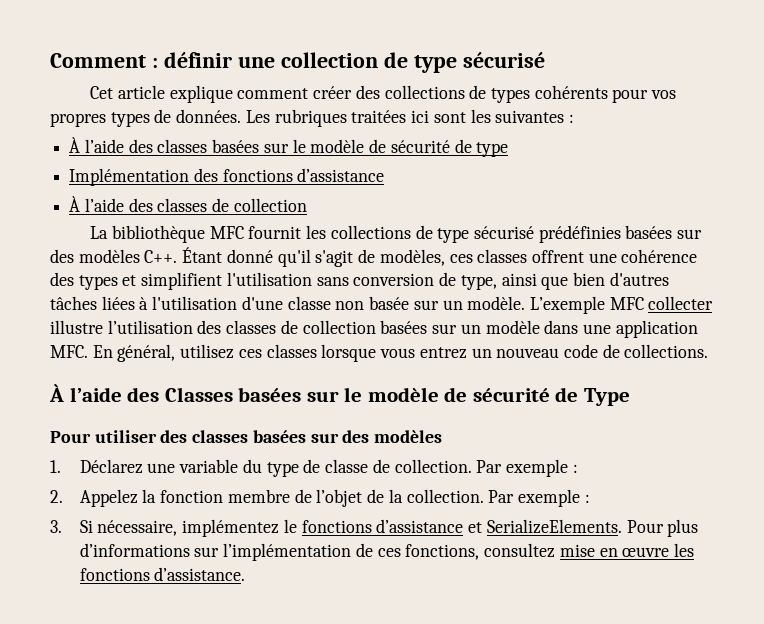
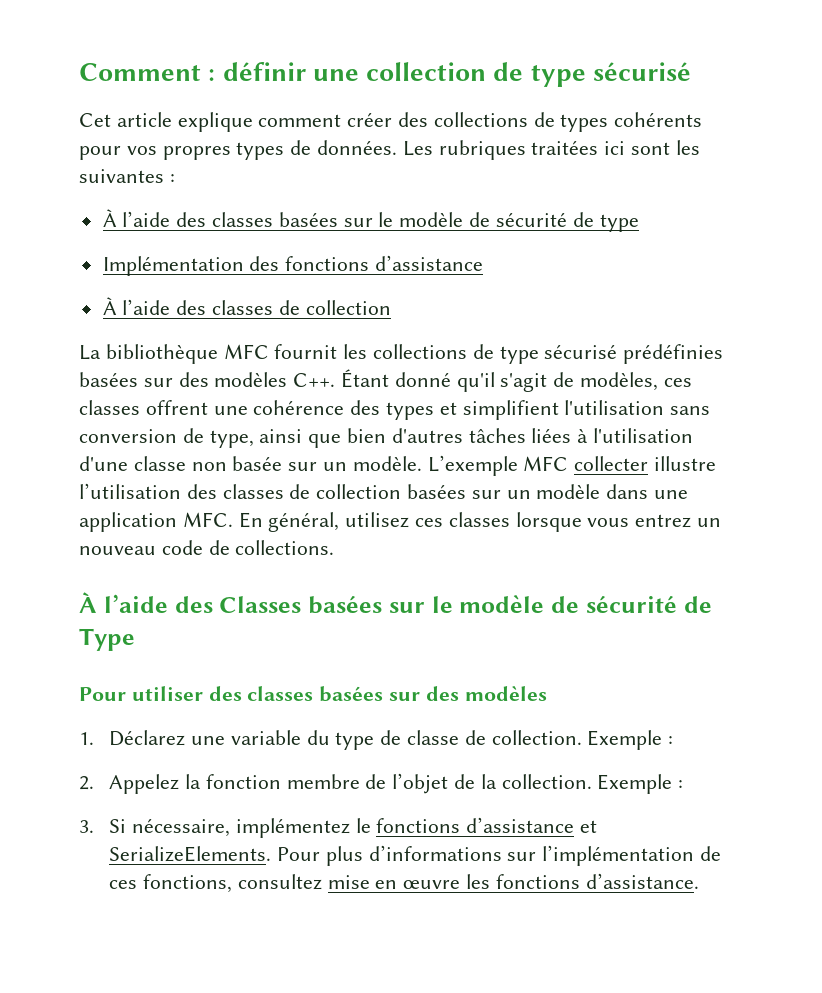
[476,459,569,477] Par exemple -> [587,730,663,750] Exemple
[488,489,581,507] Par exemple -> [597,774,673,794] Exemple

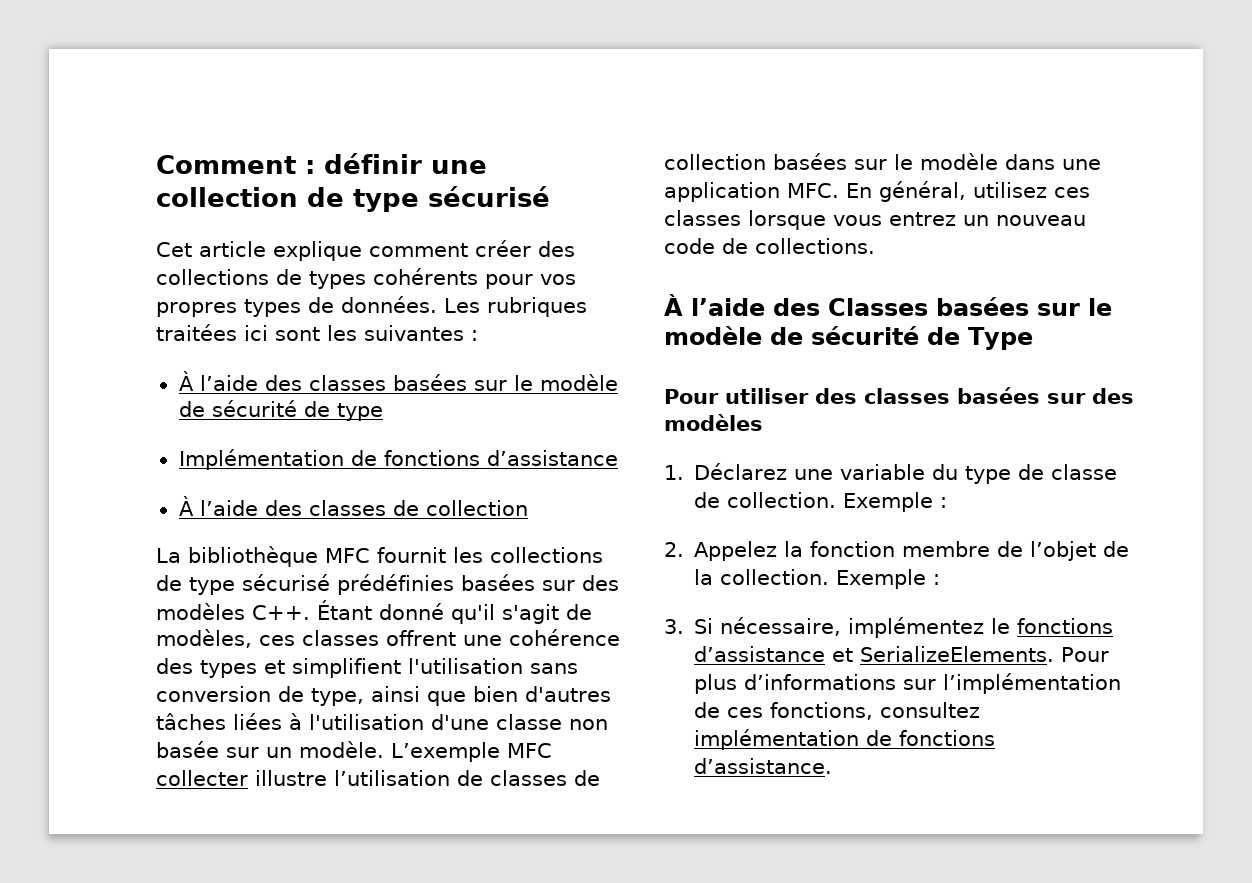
[249,256,280,271] des -> [350,450,377,466] de
[186,484,217,499] des -> [457,770,483,786] de
[506,490,531,499] un -> [894,154,913,170] le
[327,874,490,889] mise en œuvre les -> [694,729,893,750] implémentation de

